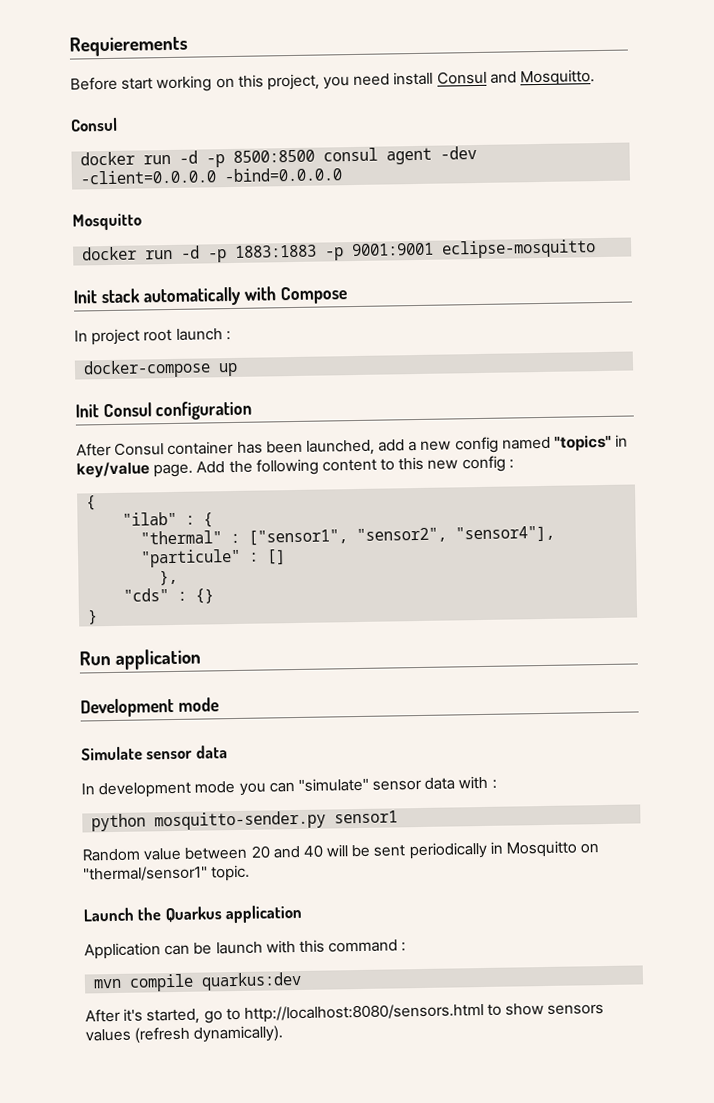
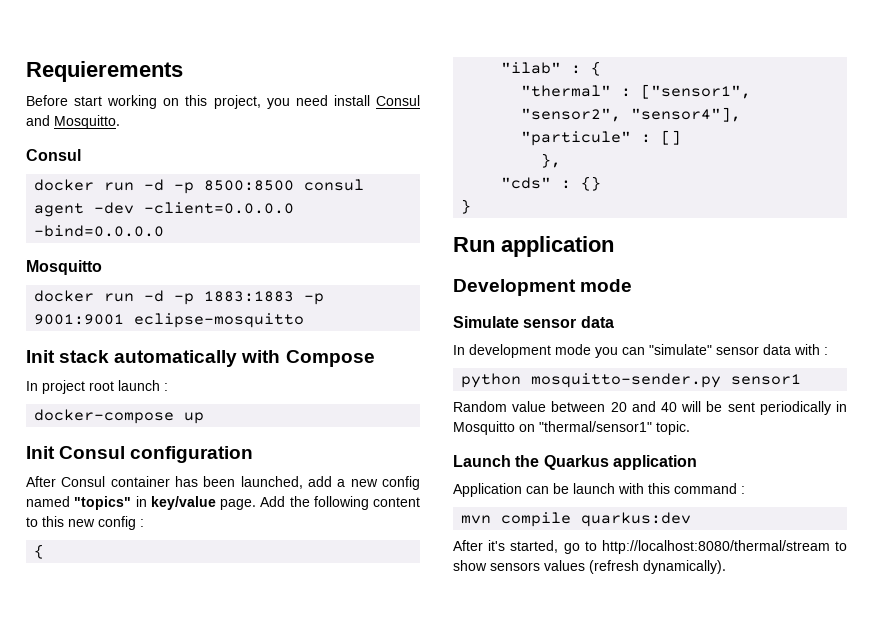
[243,1003,484,1023] http://localhost:8080/sensors.html -> [601,540,830,554] http://localhost:8080/thermal/stream

